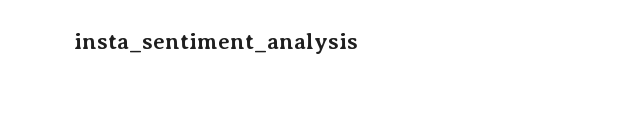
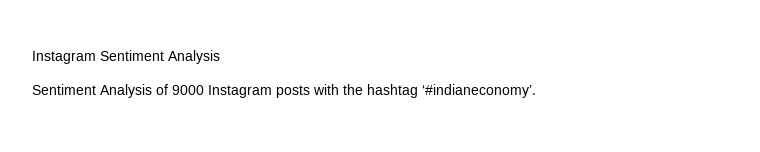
[74,33,358,54] insta_sentiment_analysis -> [32,50,220,64] [32,84,536,98] Instagram Sentiment Analysis // Sentiment Analysis of 9000 Instagram posts with the hashtag ‘#indianeconomy’.

